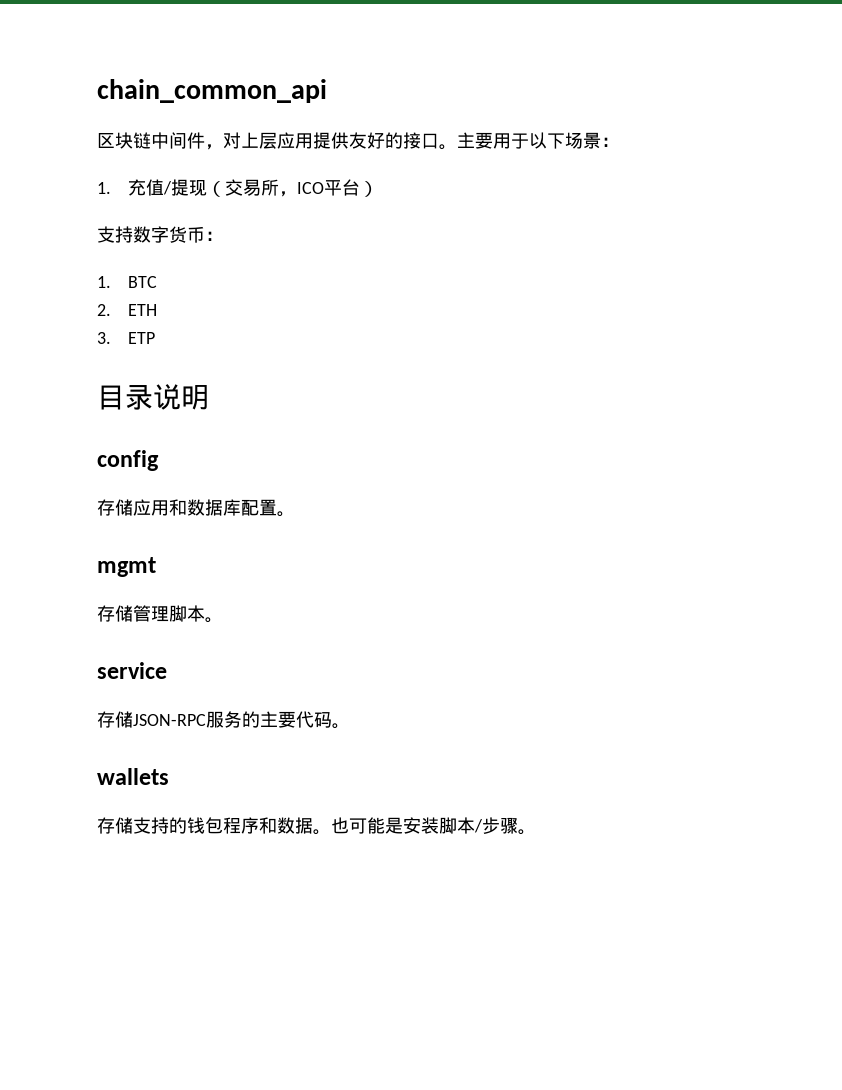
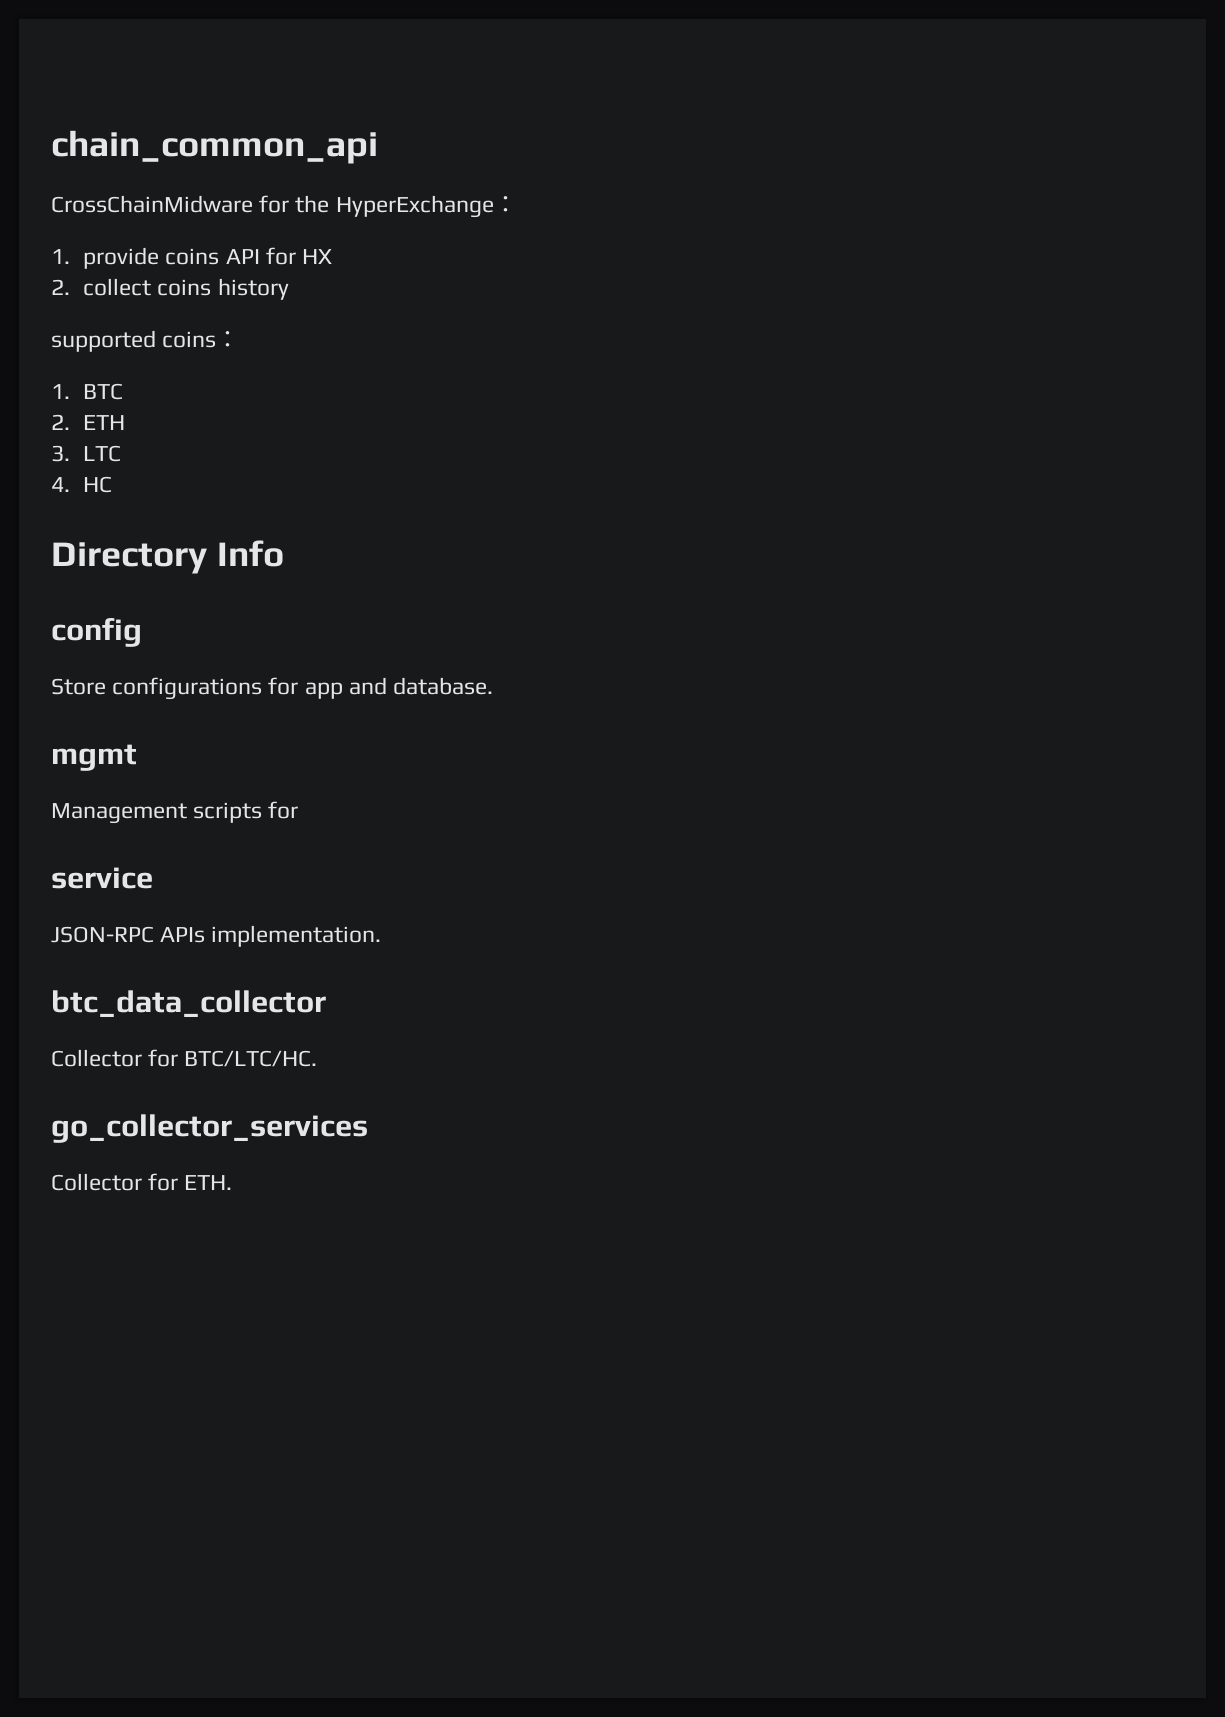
[97,132,619,150] [97,179,378,197] [97,226,205,243] 区块链中间件，对上层应用提供友好的接口。主要用于以下场景： // 1.充值/提现（交易所，ICO平台） // 支持数字货币 -> [51,195,517,218] [51,247,333,269] [51,278,289,300] [51,330,217,352] CrossChainMidware for the HyperExchange： // 1. provide coins API for HX // 2. collect coins history // supported coins
[127,332,155,344] [97,384,209,410] [97,450,159,471] [97,499,295,517] [97,557,156,577] [97,605,223,623] [97,662,167,679] [97,711,350,729] [97,768,169,785] [97,817,536,835] ETP // 目录说明 // config // 存储应用和数据库配置。 // mgmt // 存储管理脚本。 // service // 存储JSON-RPC服务的主要代码。 // wallets // 存储支持的钱包程序和数据。也可能是安装脚本/步骤。 -> [83,445,122,462] [51,476,113,493] [51,540,284,574] [51,618,142,647] [51,677,494,700] [51,744,137,771] [51,801,299,824] [51,867,153,889] [51,925,382,947] [51,990,326,1017] [51,1049,318,1067] [51,1114,368,1143] [51,1173,233,1191] LTC // 4. HC // Directory Info // config // Store configurations for app and database. // mgmt // Management scripts for // service // JSON-RPC APIs implementation. // btc_data_collector // Collector for BTC/LTC/HC. // go_collector_services // Collector for ETH.

